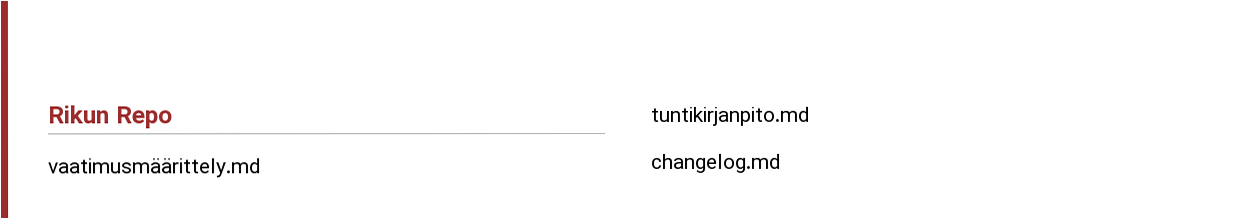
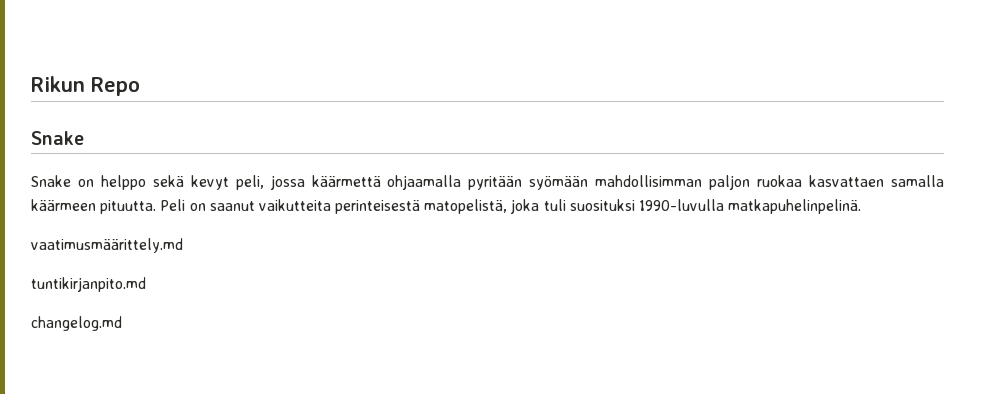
(173, 117) none -> [31,131,84,145] [31,175,944,190] [31,199,862,214] // Snake // Snake on helppo sekä kevyt peli, jossa käärmettä ohjaamalla pyritään syömään mahdollisimman paljon ruokaa kasvattaen samalla käärmeen pituutta. Peli on saanut vaikutteita perinteisestä matopelistä, joka tuli suosituksi 1990-luvulla matkapuhelinpelinä.

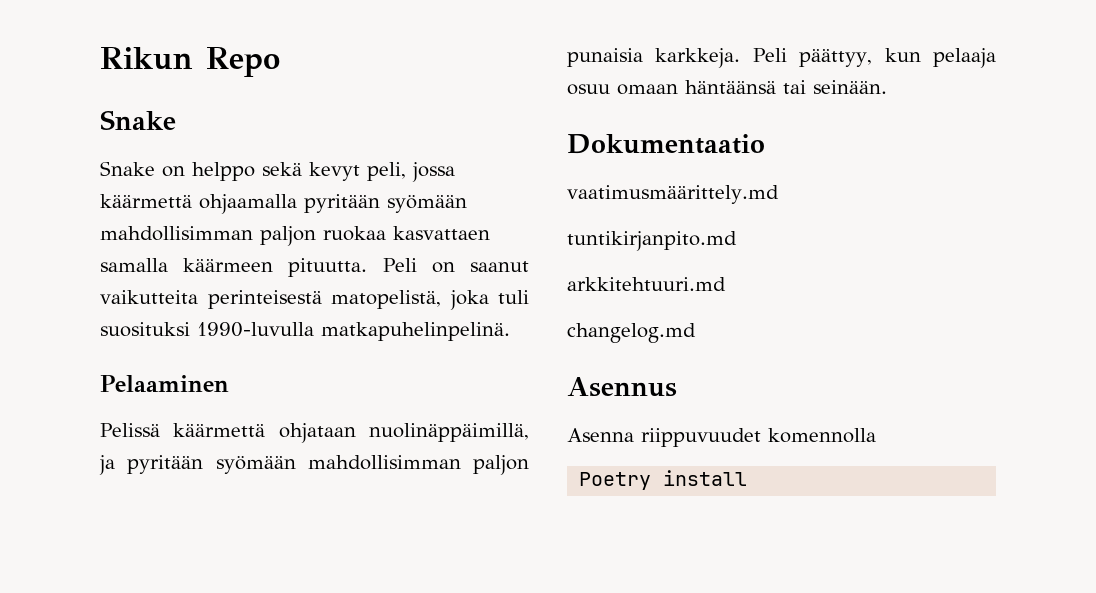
(862, 206) none -> [100,375,229,392] [100,423,529,443] [99,455,529,475] [567,48,996,68] [567,80,887,95] [567,134,765,154] // Pelaaminen // Pelissä käärmettä ohjataan nuolinäppäimillä, ja pyritään syömään mahdollisimman paljon punaisia karkkeja. Peli päättyy, kun pelaaja osuu omaan häntäänsä tai seinään. // Dokumentaatio
(146, 284) none -> [567,277,726,291] // arkkitehtuuri.md
(122, 323) none -> [567,377,677,397] [567,428,876,447] [579,470,748,490] // Asennus // Asenna riippuvuudet komennolla // Poetry install

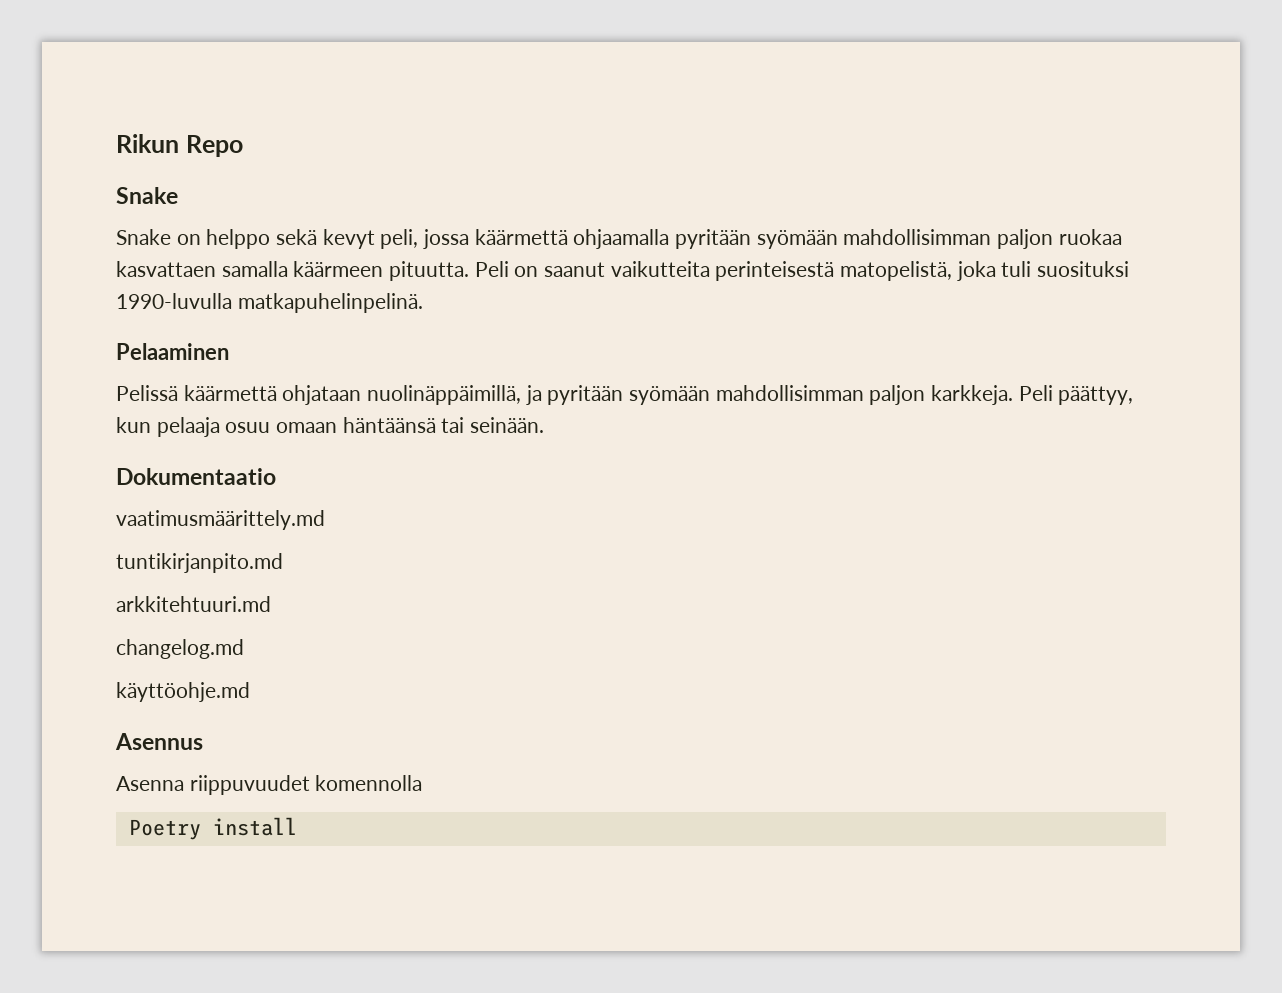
[567,48,643,67] punaisia -> (926, 395) none
(696, 333) none -> [116,682,250,702] // käyttöohje.md

